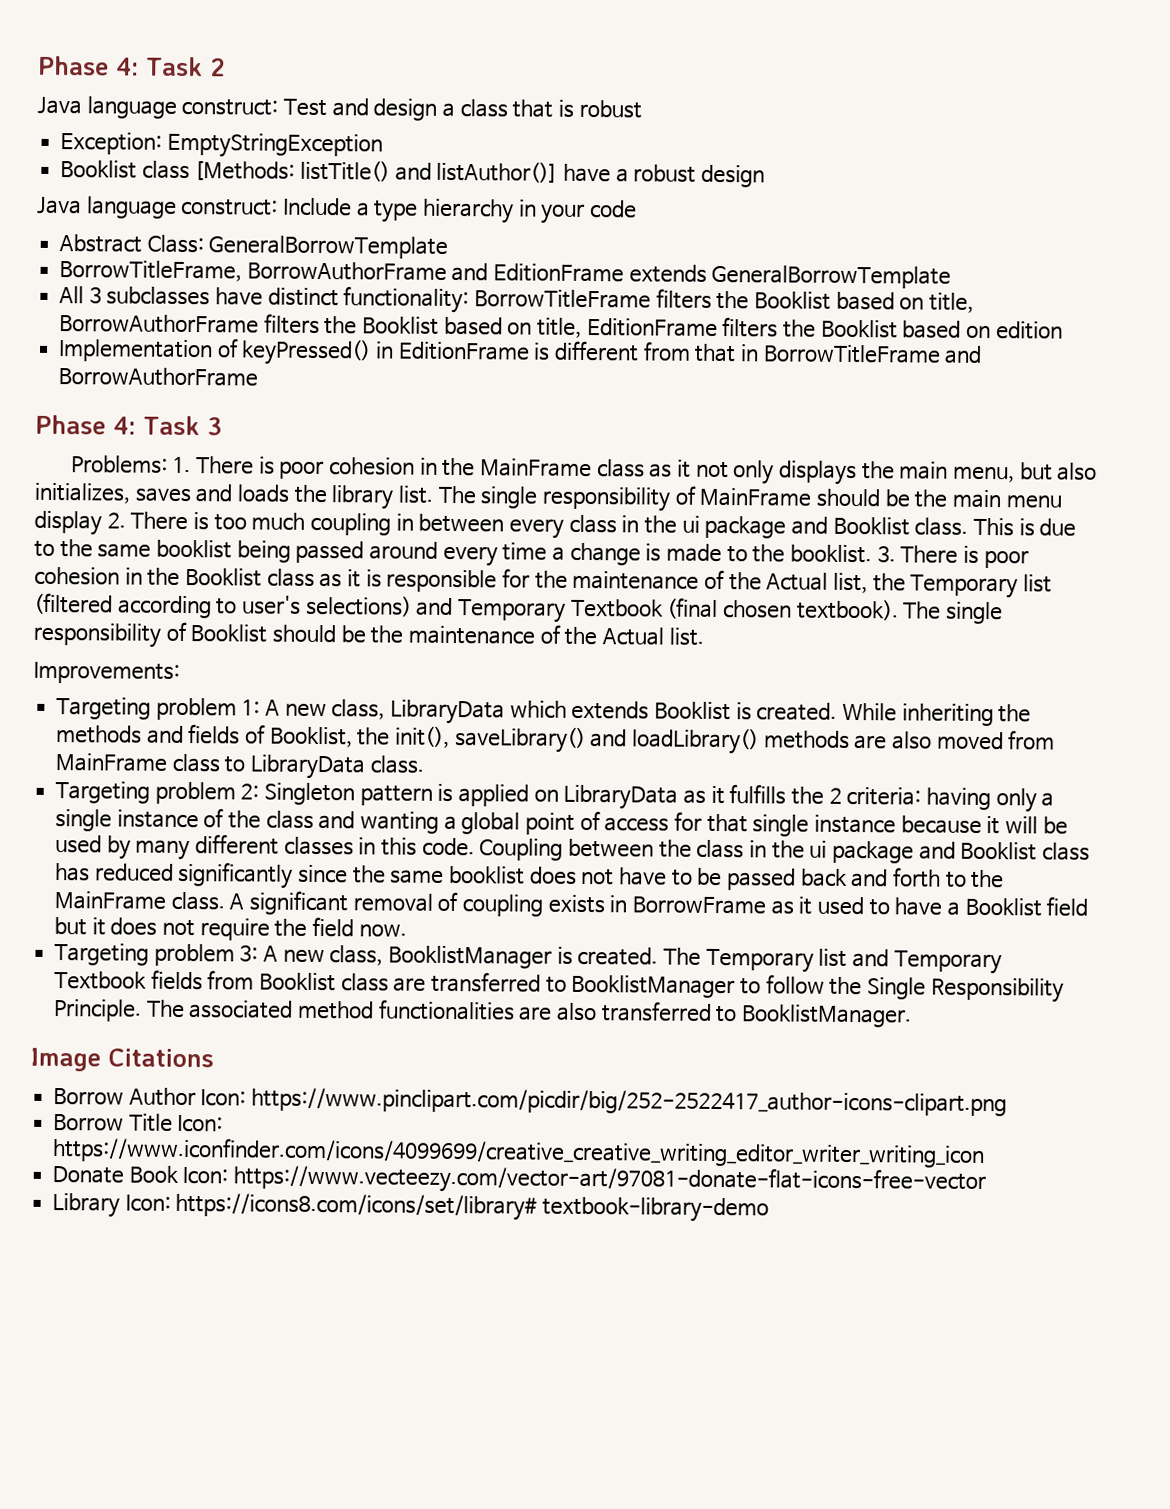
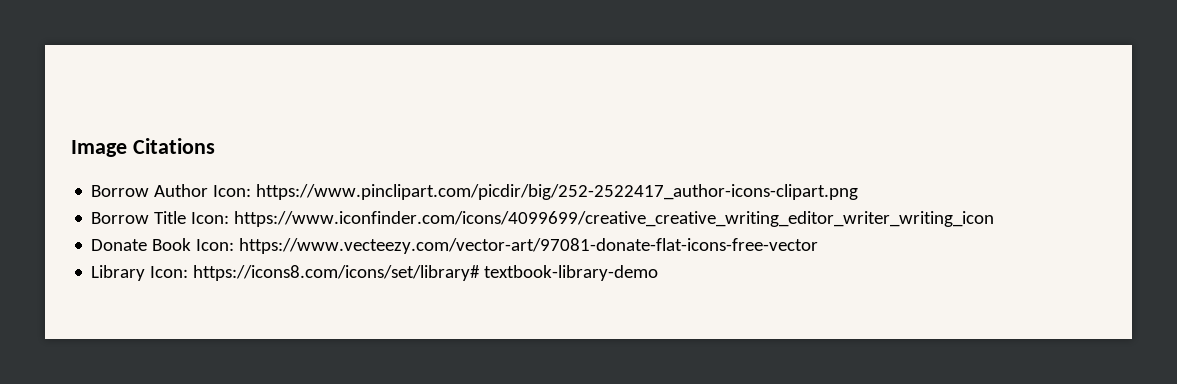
[38,55,226,77] [37,96,642,121] [60,132,383,159] [60,160,766,188] [37,196,637,224] [59,234,449,259] [59,260,952,289] [59,286,975,314] [59,313,1063,340] [58,338,983,366] [58,367,259,387] [35,414,223,436] [70,455,1098,486] [34,482,1062,512] [34,510,1077,539] [34,539,1029,569] [34,566,1052,599] [34,592,1003,625] [33,621,704,648] [33,661,180,684] [56,697,1032,727] [56,724,1056,755] [55,753,424,780] [55,781,1055,813] [55,808,1068,837] [55,834,1091,864] [55,861,1005,891] [54,890,1089,917] [54,916,407,941] [54,943,1002,975] [54,969,1064,1003] [53,999,913,1028] Phase 4: Task 2 // Java language construct: Test and design a class that is robust // Exception: EmptyStringException // Booklist class [Methods: listTitle() and listAuthor()] have a robust design // Java language construct: Include a type hierarchy in your code // Abstract Class: GeneralBorrowTemplate // BorrowTitleFrame, BorrowAuthorFrame and EditionFrame extends GeneralBorrowTemplate // All 3 subclasses have distinct functionality: BorrowTitleFrame filters the Booklist based on title, BorrowAuthorFrame filters the Booklist based on title, EditionFrame filters the Booklist based on edition // Implementation of keyPressed() in EditionFrame is different from that in BorrowTitleFrame and BorrowAuthorFrame // Phase 4: Task 3 // Problems: 1. There is poor cohesion in the MainFrame class as it not only displays the main menu, but also initializes, saves and loads the library list. The single responsibility of MainFrame should be the main menu display 2. There is too much coupling in between every class in the ui package and Booklist class. This is due to the same booklist being passed around every time a change is made to the booklist. 3. There is poor cohesion in the Booklist class as it is responsible for the maintenance of the Actual list, the Temporary list (filtered according to user's selections) and Temporary Textbook (final chosen textbook). The single responsibility of Booklist should be the maintenance of the Actual list. // Improvements: // Targeting problem 1: A new class, LibraryData which extends Booklist is created. While inheriting the methods and fields of Booklist, the init(), saveLibrary() and loadLibrary() methods are also moved from MainFrame class to LibraryData class. // Targeting problem 2: Singleton pattern is applied on LibraryData as it fulfills the 2 criteria: having only a single instance of the class and wanting a global point of access for that single instance because it will be used by many different classes in this code. Coupling between the class in the ui package and Booklist class has reduced significantly since the same booklist does not have to be passed back and forth to the MainFrame class. A significant removal of coupling exists in BorrowFrame as it used to have a Booklist field but it does not require the field now. // Targeting problem 3: A new class, BooklistManager is created. The Temporary list and Temporary Textbook fields from Booklist class are transferred to BooklistManager to follow the Single Responsibility Principle. The associated method functionalities are also transferred to BooklistManager. // -> (71, 148) none

